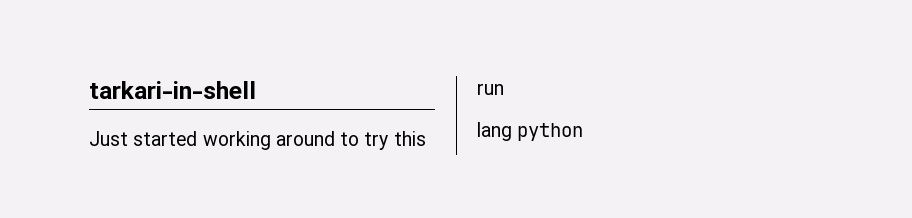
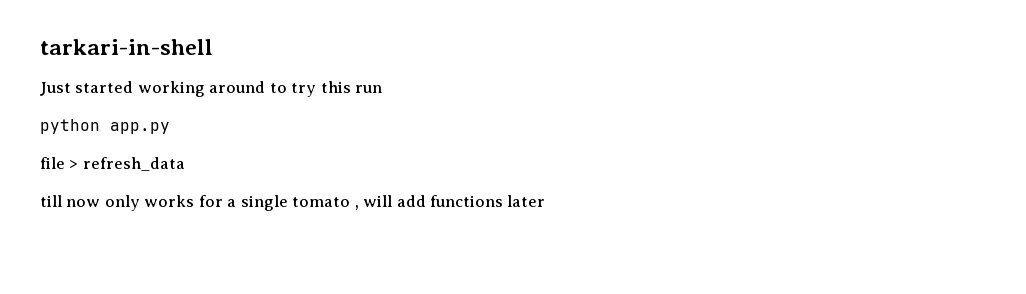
[477,122,584,141] lang python -> [40,119,170,134] [40,157,185,171] [40,195,546,211] python app.py // file > refresh_data // till now only works for a single tomato , will add functions later

